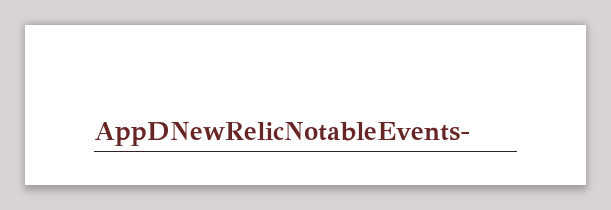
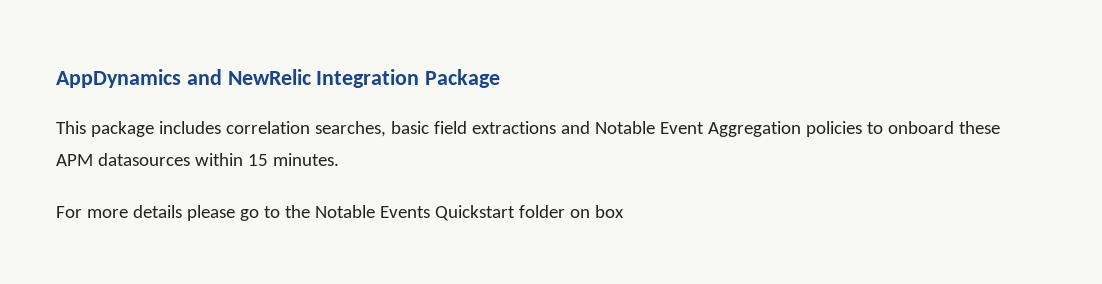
[94,122,470,146] AppDNewRelicNotableEvents- -> [56,69,501,88] [56,121,1000,137] [56,153,339,166] [56,205,624,221] AppDynamics and NewRelic Integration Package // This package includes correlation searches, basic field extractions and Notable Event Aggregation policies to onboard these APM datasources within 15 minutes. // For more details please go to the Notable Events Quickstart folder on box

